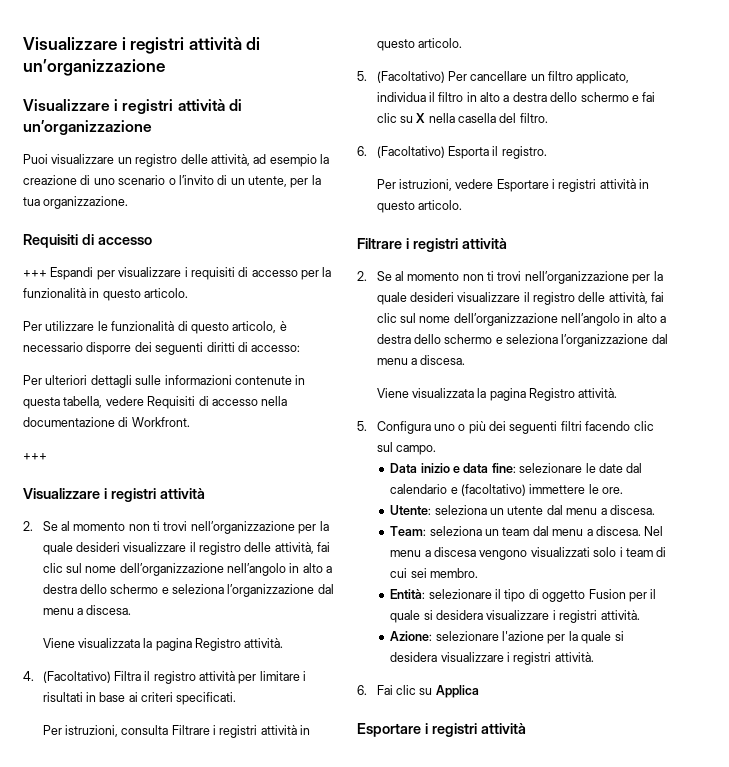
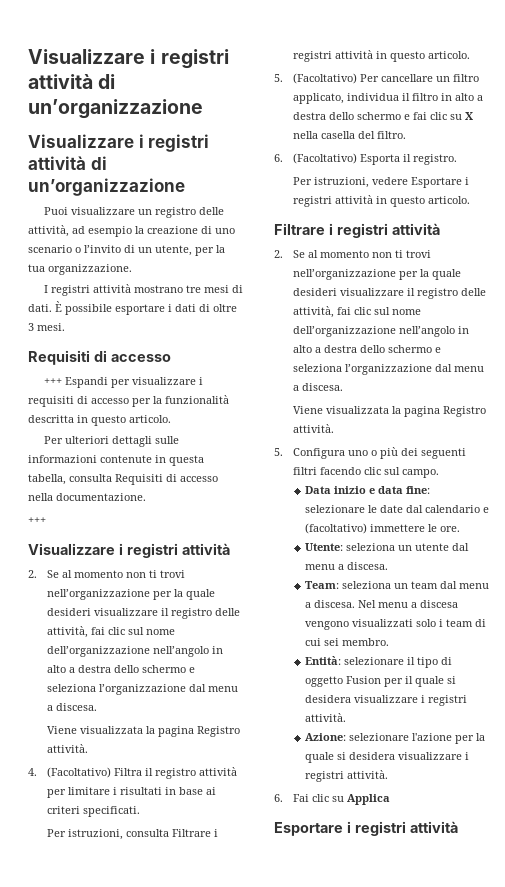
(129, 202) none -> [44,284,244,296] [28,301,237,315] [28,323,65,331] // I registri attività mostrano tre mesi di dati. È possibile esportare i dati di oltre 3 mesi.
[89,288,189,301] [23,321,287,334] [23,342,301,355] in questo articolo. // Per utilizzare le funzionalità di questo articolo, è necessario disporre dei seguenti diritti di accesso: -> [28,415,171,426] descritta in questo articolo.
[105,396,144,406] vedere -> [69,474,112,482] consulta
[23,417,190,427] documentazione di Workfront. -> [56,493,146,501] documentazione.

